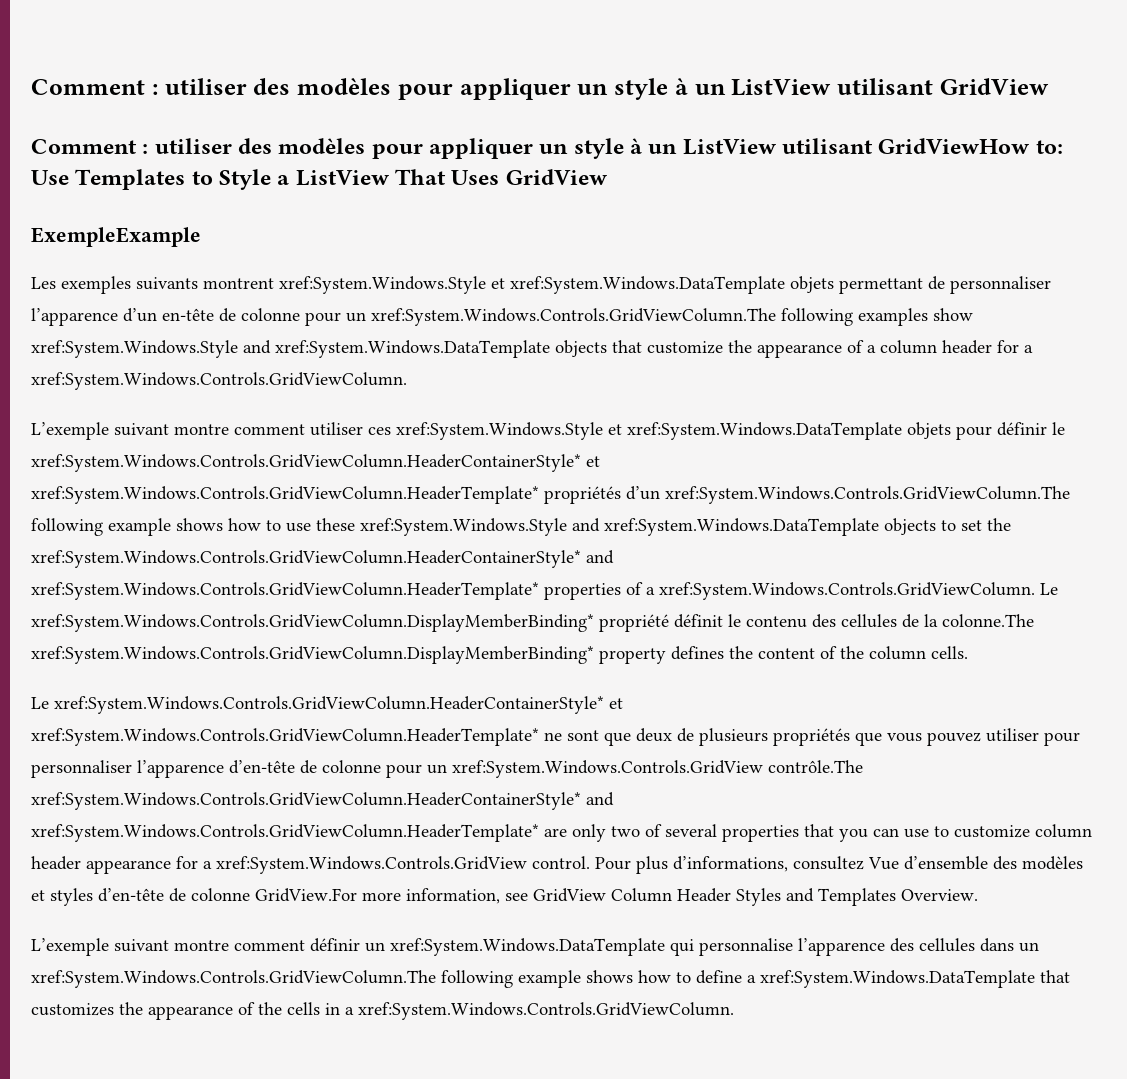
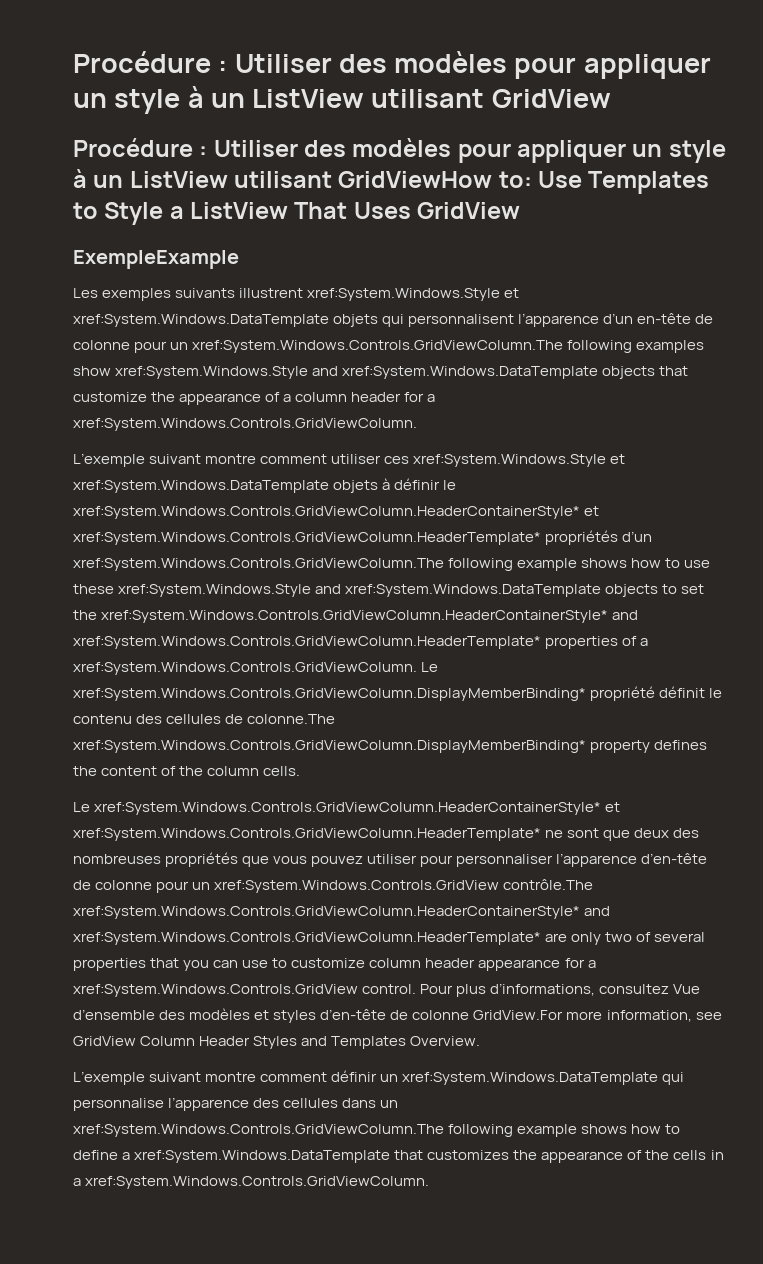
[31,78,247,95] Comment : utiliser -> [73,51,332,73] Procédure : Utiliser
[31,138,232,154] Comment : utiliser -> [73,138,298,157] Procédure : Utiliser
[203,276,1051,294] montrent xref:System.Windows.Style et xref:System.Windows.DataTemplate objets permettant de personnaliser -> [239,288,520,301] [73,314,515,327] illustrent xref:System.Windows.Style et xref:System.Windows.DataTemplate objets qui personnalisent
[956,426,992,440] pour -> [382,478,391,490] à
[924,614,938,627] la -> (244, 719) none
[677,728,768,746] de plusieurs -> [673,828,700,838] [73,854,161,864] des nombreuses

